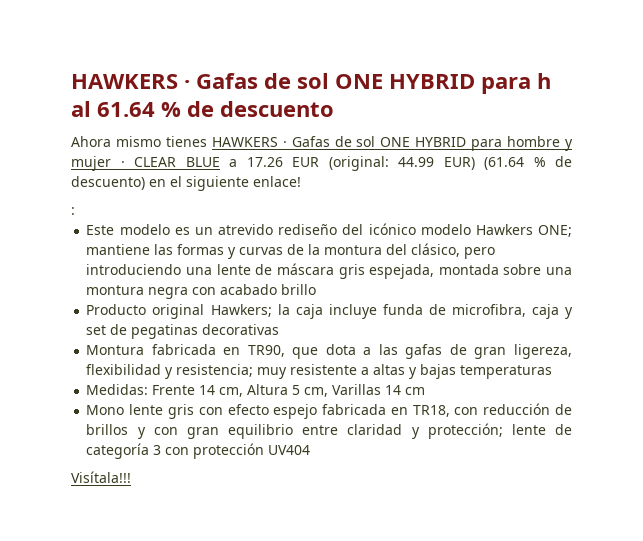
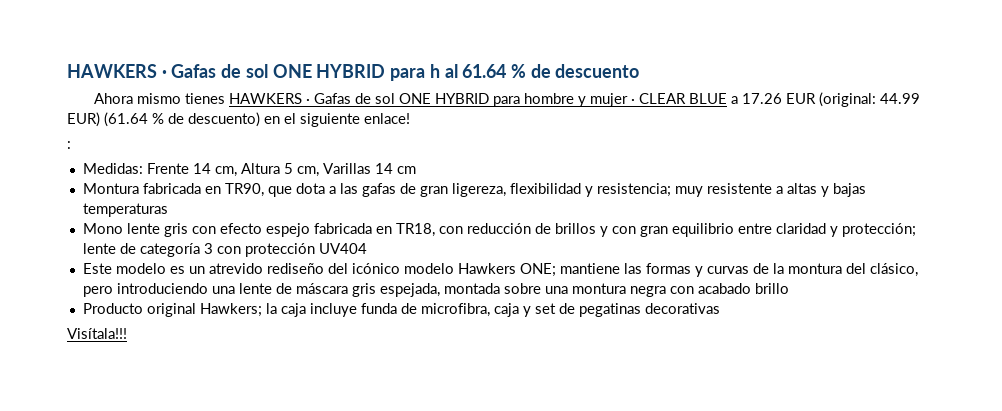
(75, 211) none -> [82,163,416,177] [82,183,866,197] [82,203,168,217] [82,223,916,237] [82,243,367,257] // Medidas: Frente 14 cm, Altura 5 cm, Varillas 14 cm // Montura fabricada en TR90, que dota a las gafas de gran ligereza, flexibilidad y resistencia; muy resistente a altas y bajas temperaturas // Mono lente gris con efecto espejo fabricada en TR18, con reducción de brillos y con gran equilibrio entre claridad y protección; lente de categoría 3 con protección UV404
[86,344,572,359] [86,364,553,379] [86,384,426,397] [86,403,573,419] [86,423,573,439] [86,443,311,459] // Montura fabricada en TR90, que dota a las gafas de gran ligereza, flexibilidad y resistencia; muy resistente a altas y bajas temperaturas // Medidas: Frente 14 cm, Altura 5 cm, Varillas 14 cm // Mono lente gris con efecto espejo fabricada en TR18, con reducción de brillos y con gran equilibrio entre claridad y protección; lente de categoría 3 con protección UV404 -> (720, 308) none

